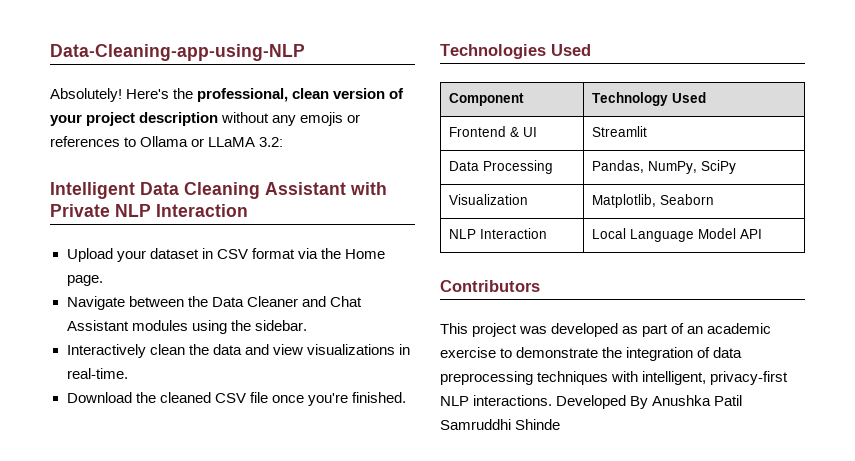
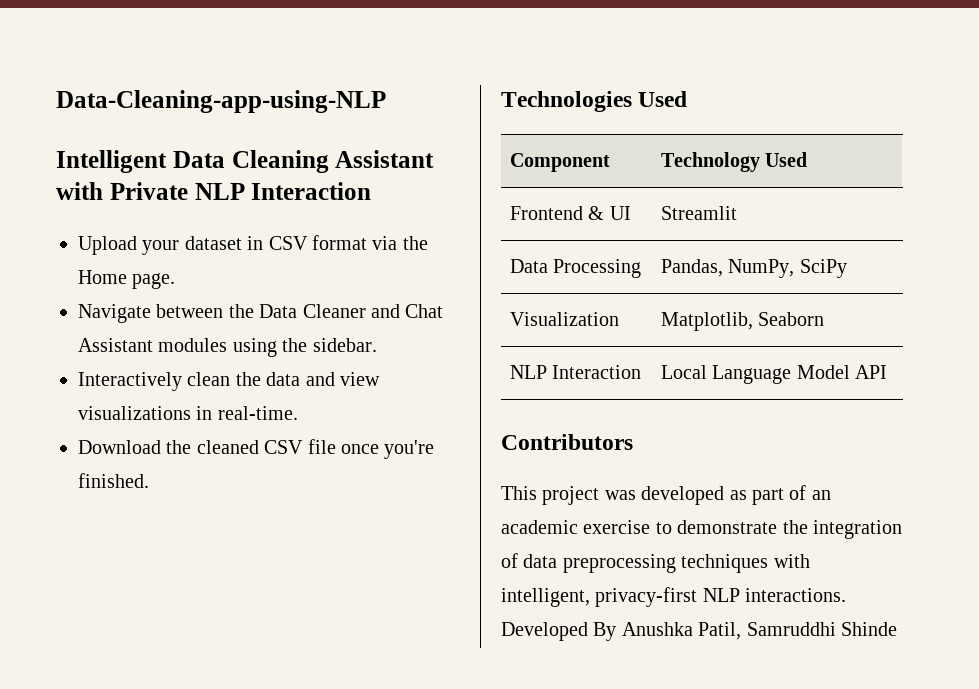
[50,88,405,102] [50,112,361,126] [50,136,284,147] // Absolutely! Here's the professional, clean version of your project description without any emojis or references to Ollama or LLaMA 3.2: -> (386, 101) none
[714,395,743,406] Patil -> [698,622,742,640] Patil,

